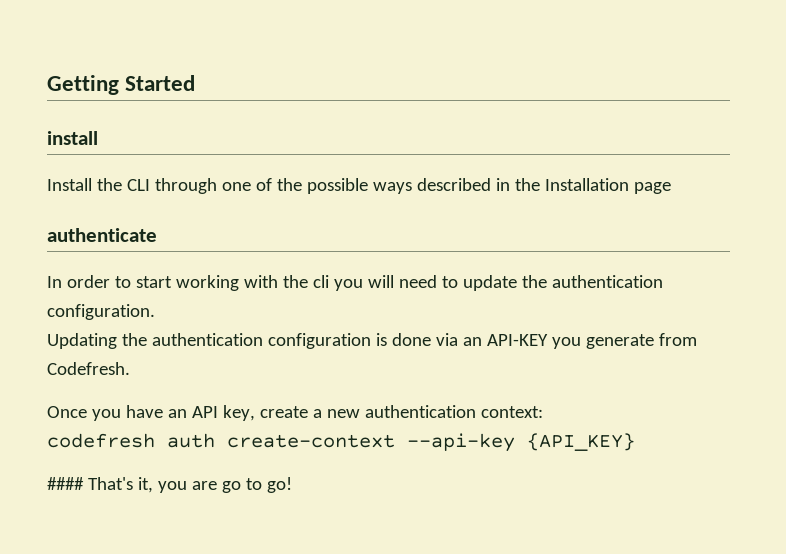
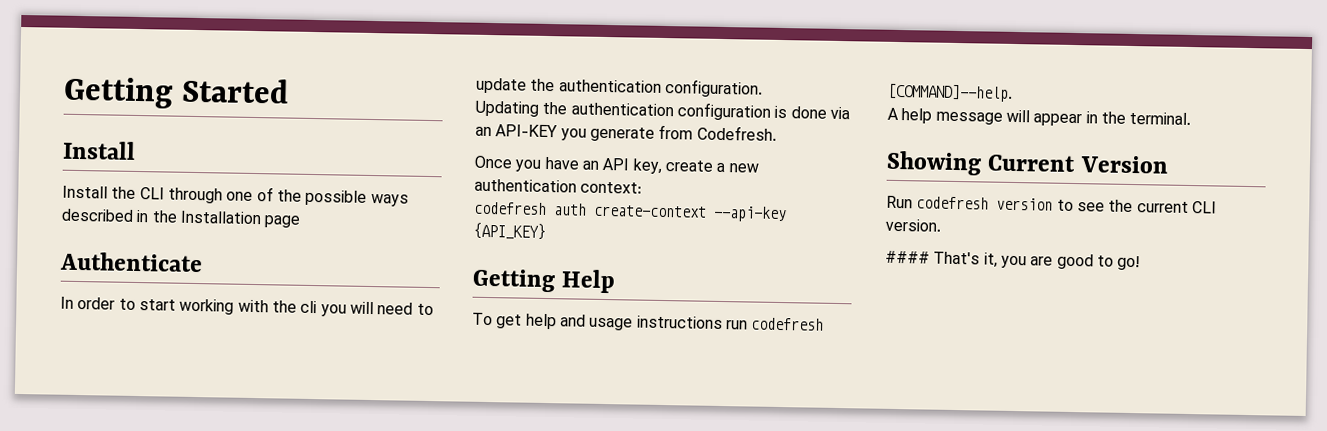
[47,131,98,145] install -> [62,140,136,160] Install
[47,228,157,242] authenticate -> [59,251,203,273] Authenticate
(635, 442) none -> [472,268,617,294] [472,312,825,331] [888,83,1013,102] [887,107,1192,127] [886,150,1169,176] [886,195,1217,214] [885,218,941,232] // Getting Help // To get help and usage instructions run codefresh [COMMAND]--help. // A help message will appear in the terminal. // Showing Current Version // Run codefresh version to see the current CLI version.
[221,481,241,493] go -> [1056,253,1094,270] good

